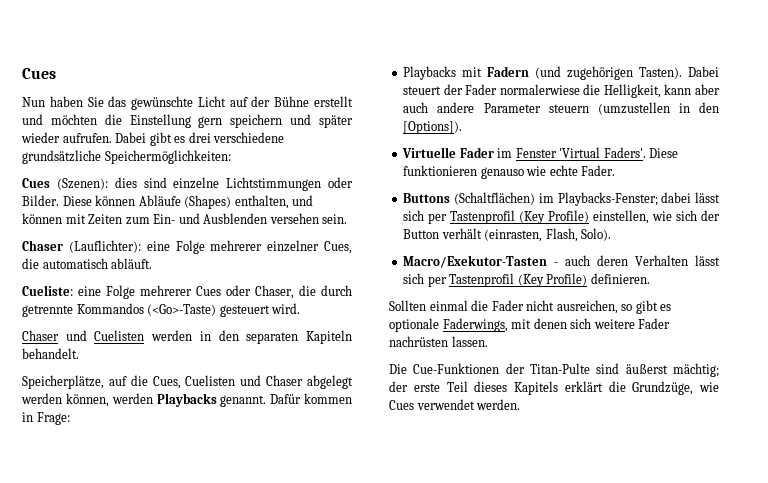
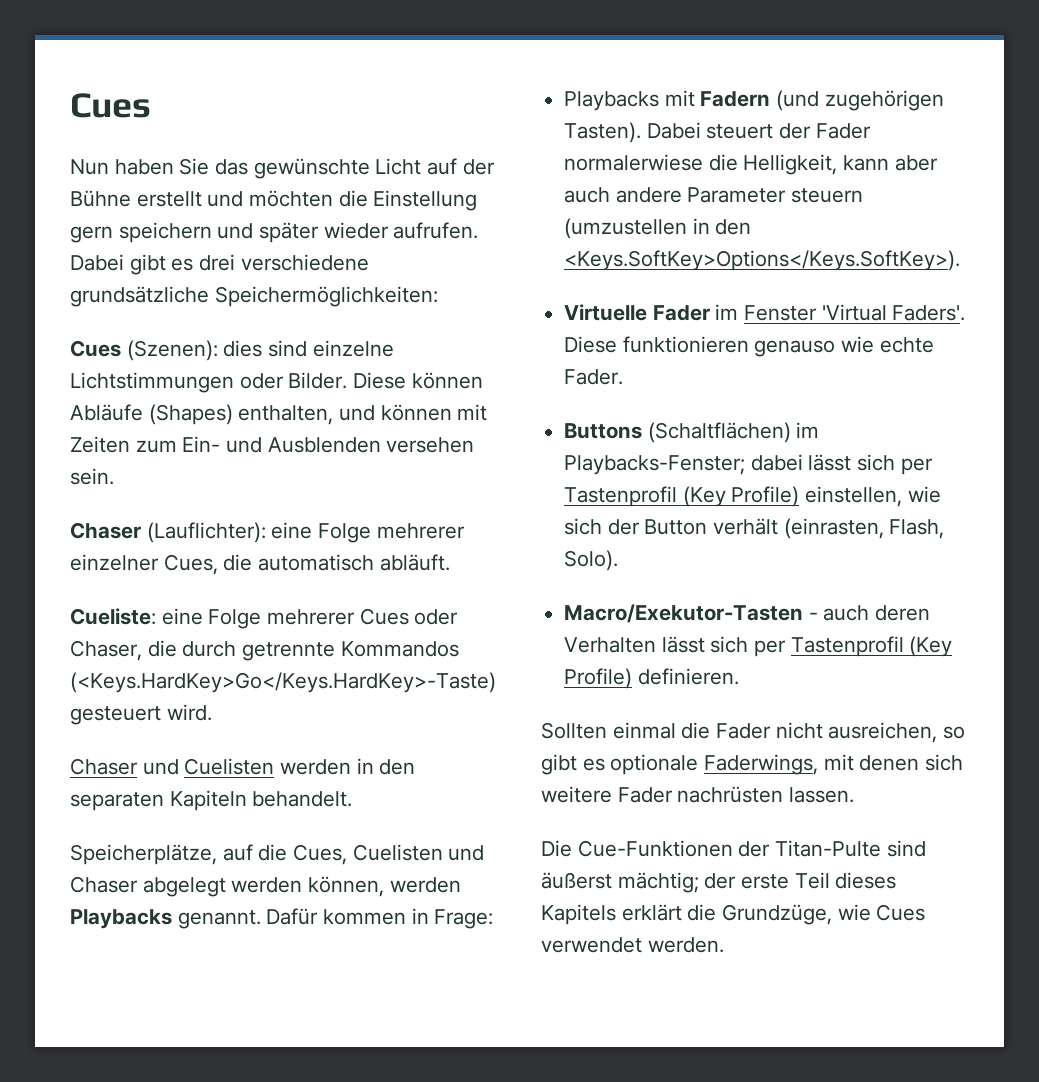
[147,304,217,316] (<Go>-Taste) -> [70,672,496,693] (<Keys.HardKey>Go</Keys.HardKey>-Taste)
[403,121,463,134] [Options]). -> [564,250,961,271] <Keys.SoftKey>Options</Keys.SoftKey>).

